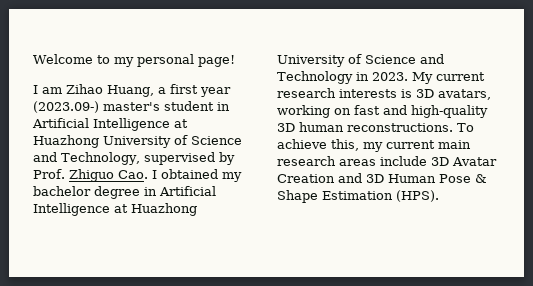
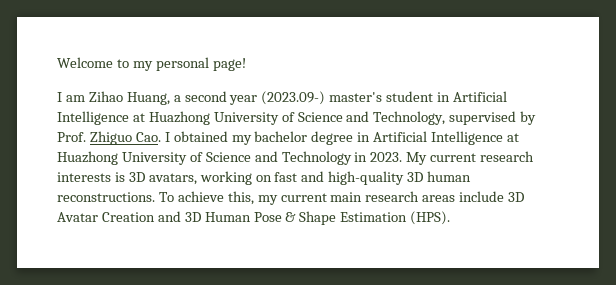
[170,84,198,94] first -> [184,91,227,102] second

